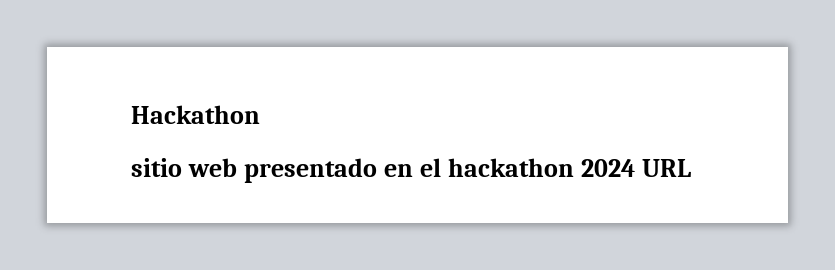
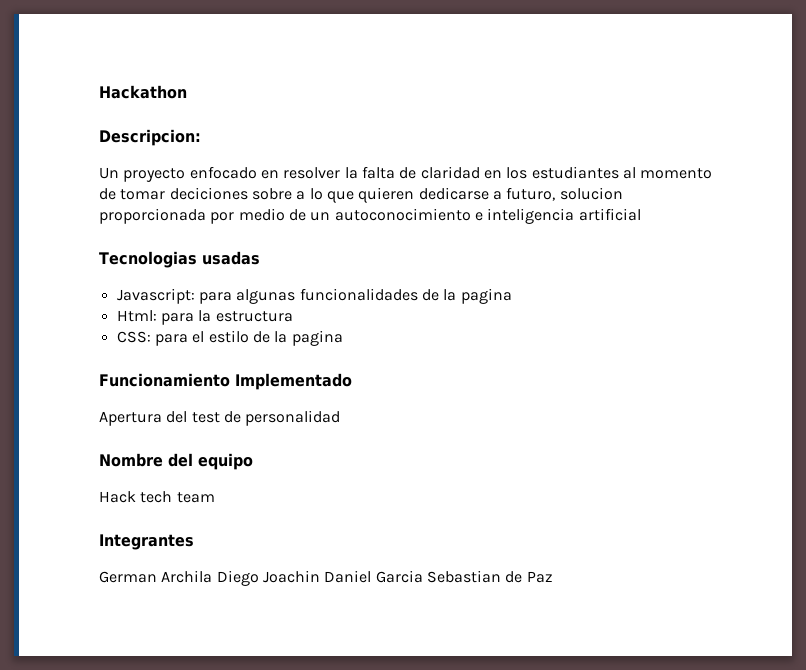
[131,158,692,183] sitio web presentado en el hackathon 2024 URL -> [99,129,201,146] [99,166,713,182] [99,187,623,203] [99,208,641,224] [99,251,260,268] [116,288,512,304] [116,310,293,325] [116,330,343,346] [99,373,352,390] [99,410,341,426] [99,453,253,470] [99,491,215,503] [99,534,194,550] [99,570,553,586] Descripcion: // Un proyecto enfocado en resolver la falta de claridad en los estudiantes al momento de tomar deciciones sobre a lo que quieren dedicarse a futuro, solucion proporcionada por medio de un autoconocimiento e inteligencia artificial // Tecnologias usadas // Javascript: para algunas funcionalidades de la pagina // Html: para la estructura // CSS: para el estilo de la pagina // Funcionamiento Implementado // Apertura del test de personalidad // Nombre del equipo // Hack tech team // Integrantes // German Archila Diego Joachin Daniel Garcia Sebastian de Paz

